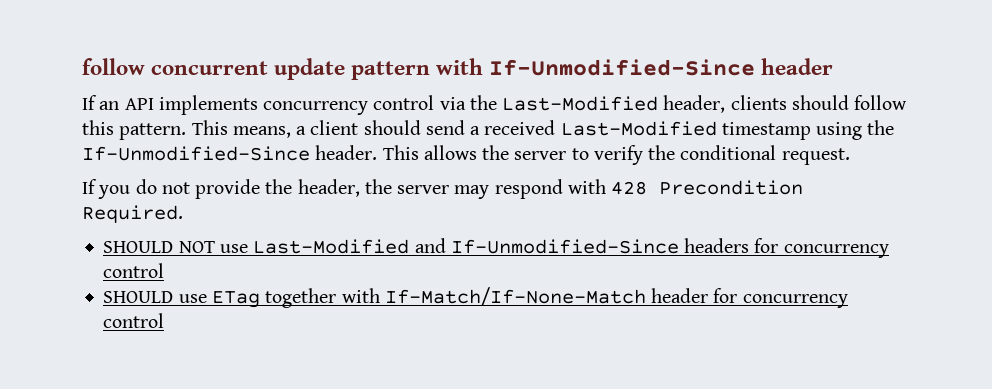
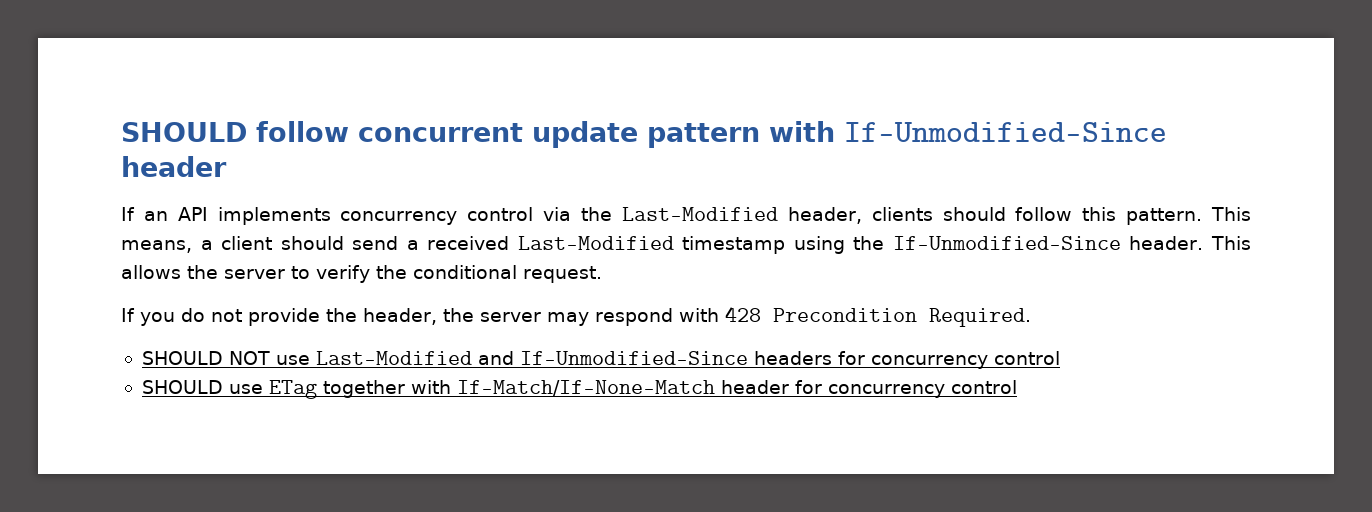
(82, 66) none -> [121,122,247,142] SHOULD

